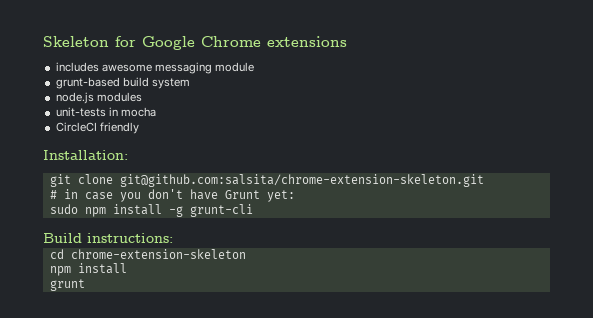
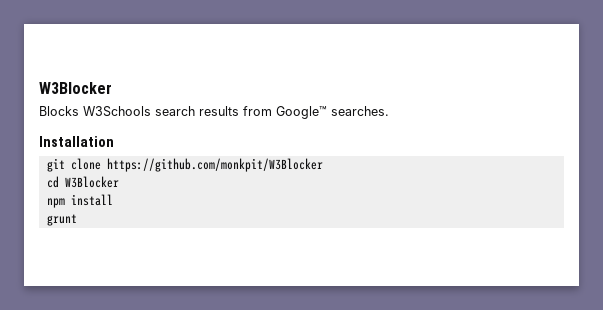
[43,36,347,50] [55,62,254,74] [55,77,190,89] [55,92,142,104] [55,107,156,117] [55,122,139,134] [43,150,128,160] [49,174,484,187] [49,189,295,202] [49,204,253,217] [43,233,173,243] Skeleton for Google Chrome extensions // includes awesome messaging module // grunt-based build system // node.js modules // unit-tests in mocha // CircleCI friendly // Installation: // git clone git@github.com:salsita/chrome-extension-skeleton.git // # in case you don't have Grunt yet: // sudo npm install -g grunt-cli // Build instructions: -> [39,82,112,94] [39,106,389,119] [39,136,114,147] [46,158,323,172] W3Blocker // Blocks W3Schools search results from Google™ searches. // Installation // git clone https://github.com/monkpit/W3Blocker
[70,249,246,259] chrome-extension-skeleton -> [64,176,119,188] W3Blocker

